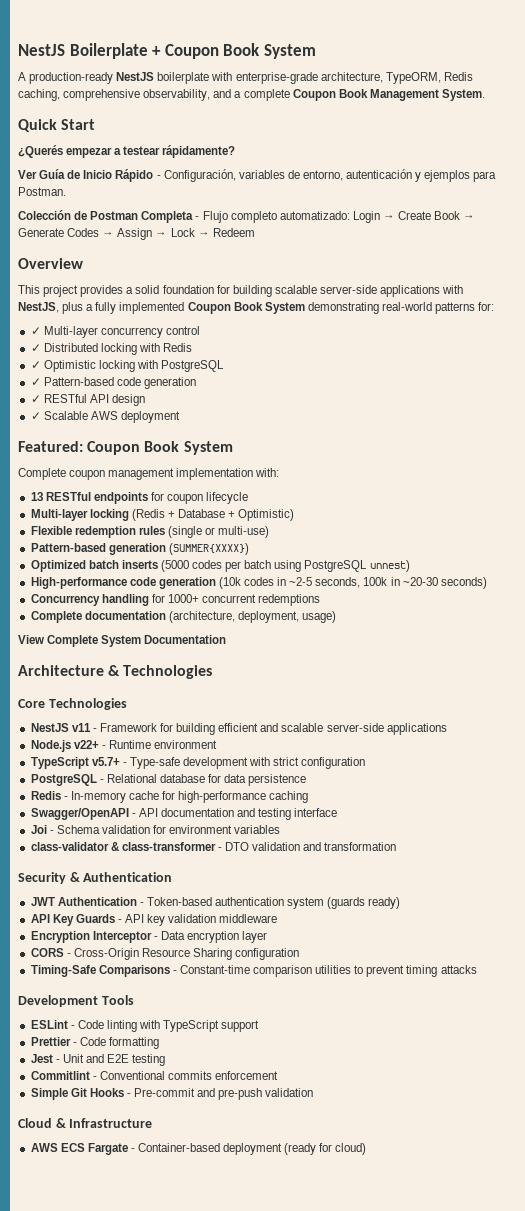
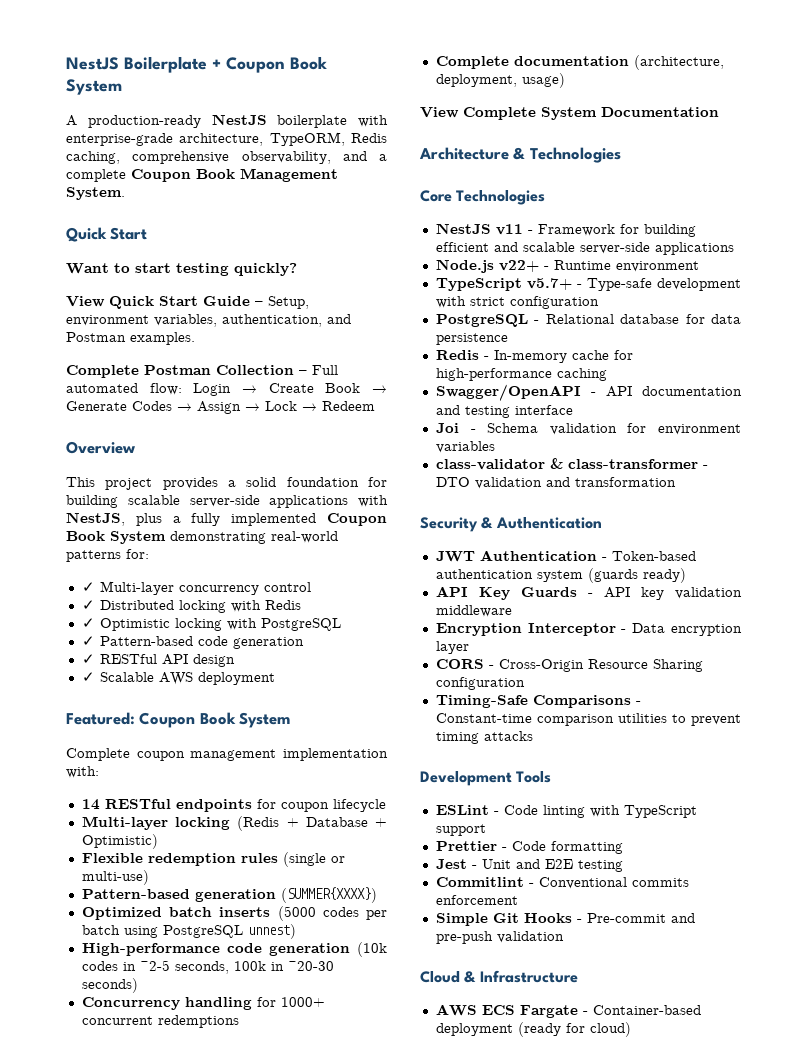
[18,145,236,158] [18,169,497,182] [18,187,66,196] [18,210,350,223] ¿Querés empezar a testear rápidamente? // Ver Guía de Inicio Rápido - Configuración, variables de entorno, autenticación y ejemplos para Postman. // Colección de Postman Completa - Flujo completo automatizado: -> [66,263,297,276] [66,296,309,309] [66,314,351,327] [66,332,195,345] [66,365,338,378] [66,383,182,395] Want to start testing quickly? // View Quick Start Guide – Setup, environment variables, authentication, and Postman examples. // Complete Postman Collection – Full automated flow:
[30,492,43,501] 13 -> [81,799,100,810] 14

